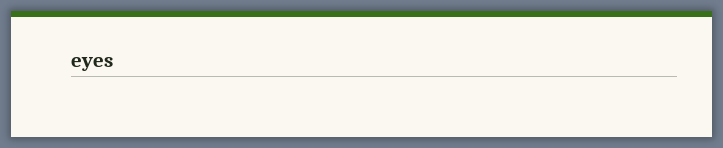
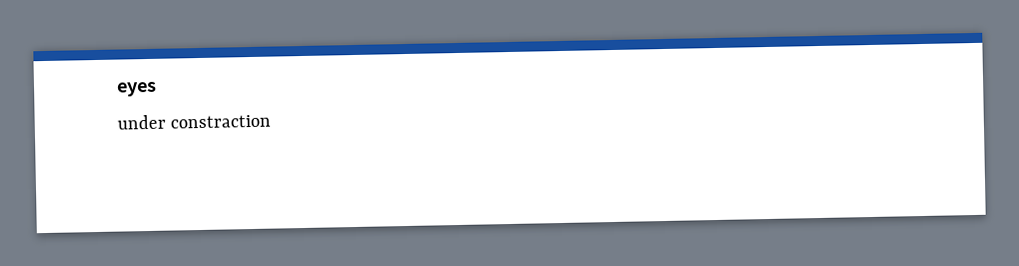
(113, 64) none -> [117,114,272,130] // under constraction

